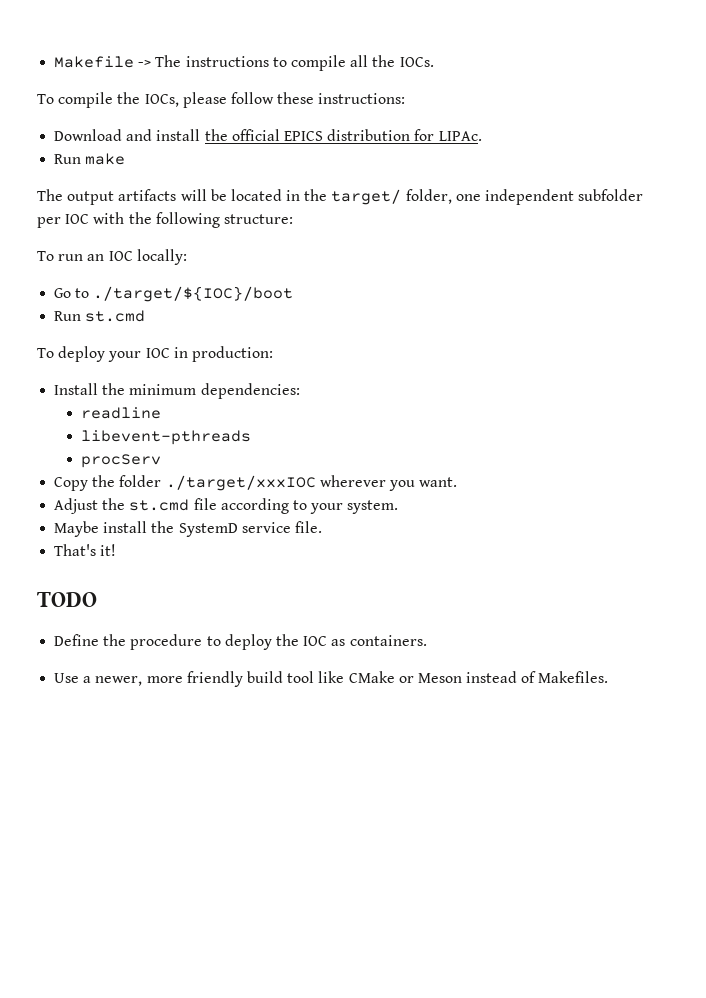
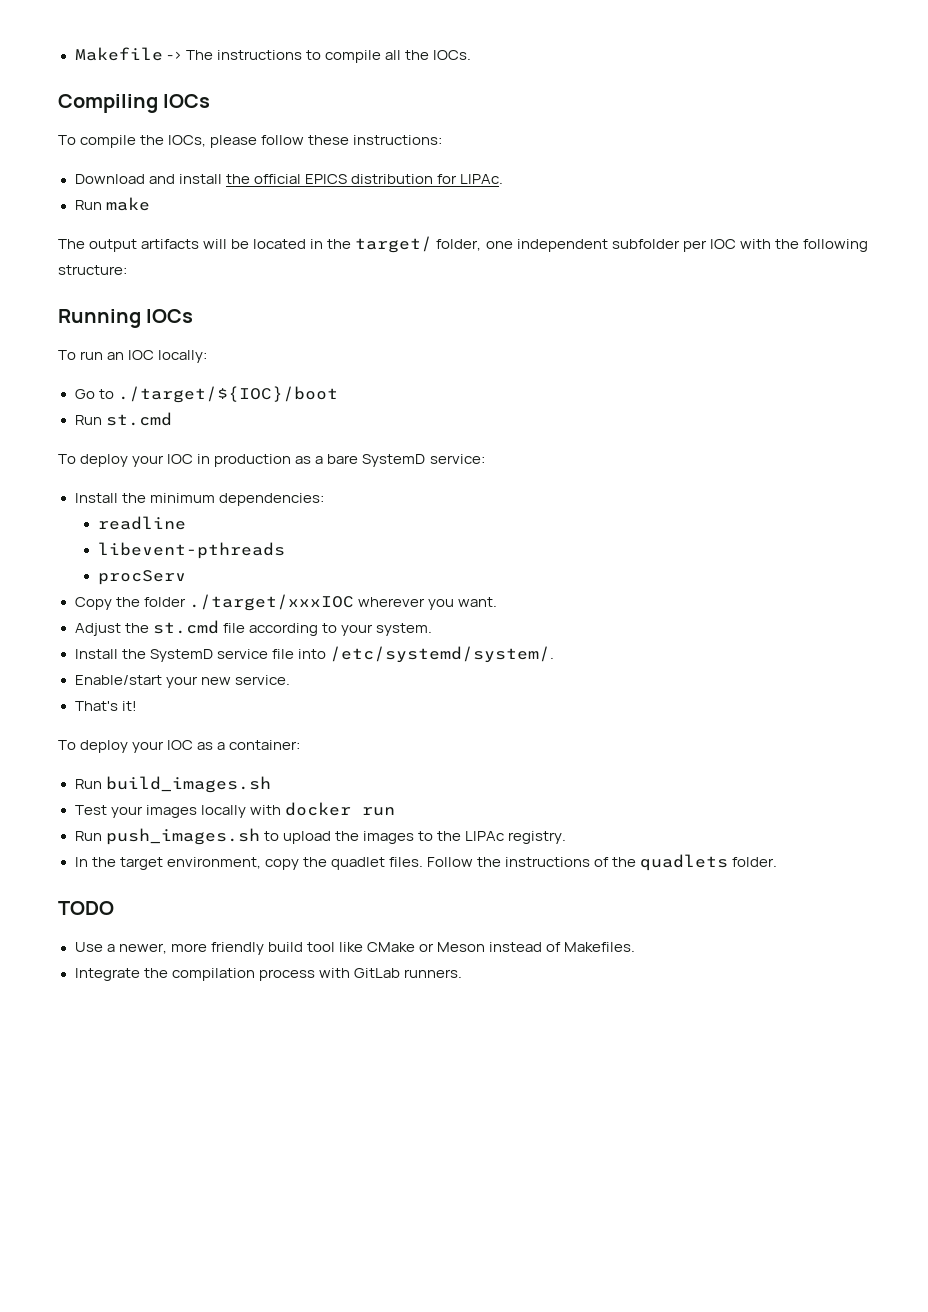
(434, 62) none -> [58,94,211,113] // Compiling IOCs
(293, 219) none -> [58,309,194,328] // Running IOCs
[191,346,273,362] production: -> [214,454,485,467] production as a bare SystemD service:
[54,521,148,537] Maybe install -> [74,649,118,659] Install
[294,521,322,533] [54,544,117,556] [37,592,97,607] [54,634,427,650] file. // That's it! // TODO // Define the procedure to deploy the IOC as containers. -> [271,646,554,663] [74,675,290,688] [74,701,137,711] [58,740,301,753] [74,776,271,793] [74,802,395,818] [74,828,566,845] [74,854,778,871] [58,901,114,915] file into /etc/systemd/system/. // Enable/start your new service. // That's it! // To deploy your IOC as a container: // Run build_images.sh // Test your images locally with docker run // Run push_images.sh to upload the images to the LIPAc registry. // In the target environment, copy the quadlet files. Follow the instructions of the quadlets folder. // TODO
(609, 677) none -> [74,968,462,981] // Integrate the compilation process with GitLab runners.

